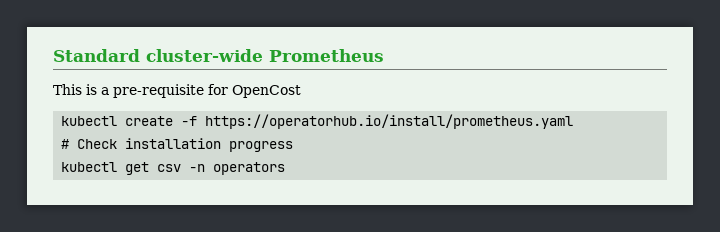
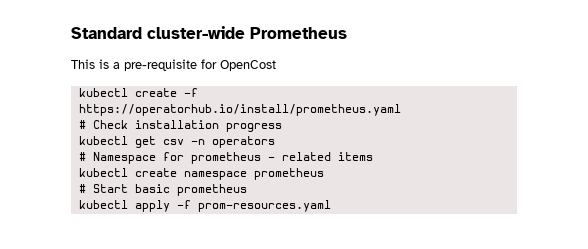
(286, 168) none -> [78,152,373,164] [78,168,324,180] [78,184,247,196] [78,200,331,212] // # Namespace for prometheus - related items // kubectl create namespace prometheus // # Start basic prometheus // kubectl apply -f prom-resources.yaml

